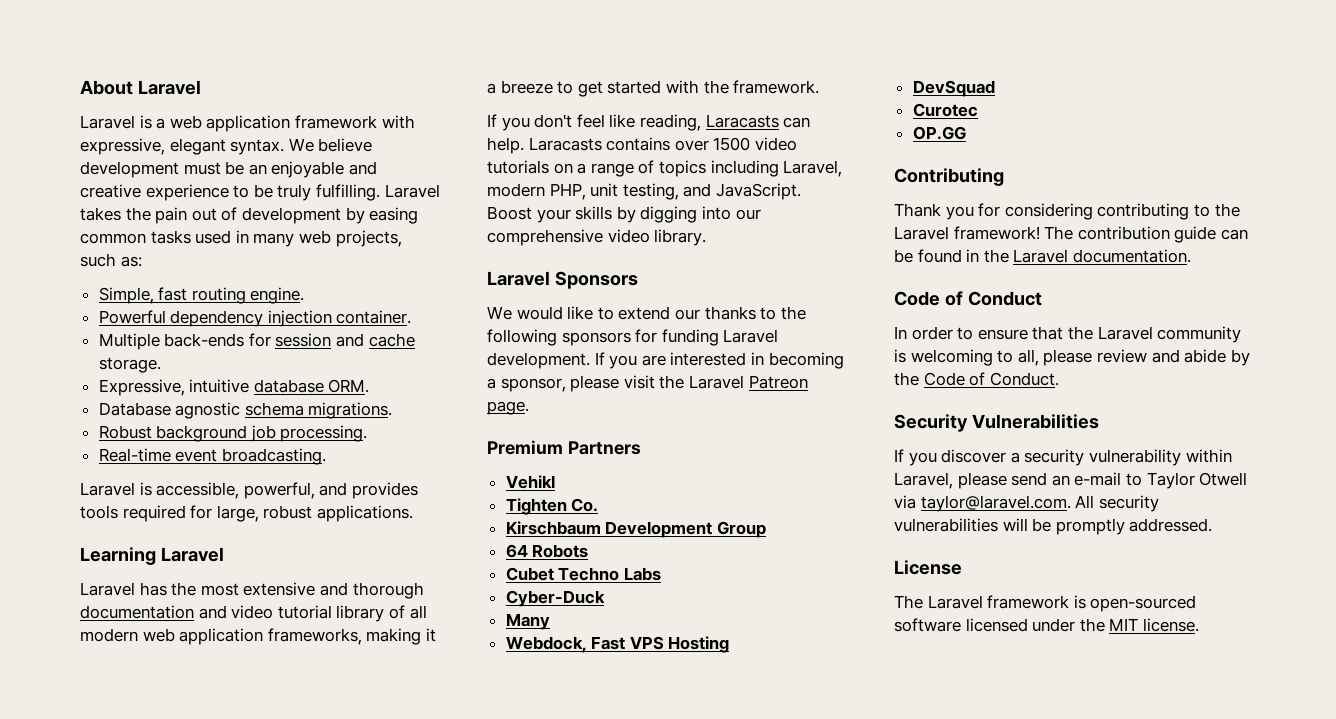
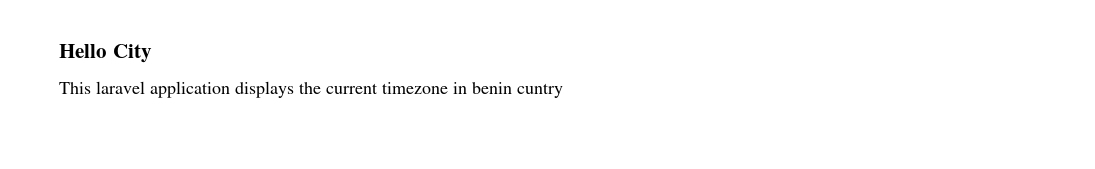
[80,80,201,95] [80,115,415,132] [80,138,373,155] [80,161,377,178] [80,184,440,201] [80,207,419,224] [80,230,402,247] [80,253,142,267] [98,287,305,304] [98,310,412,327] [98,333,415,350] [98,357,161,373] [98,379,370,396] [98,402,393,419] [98,425,368,442] [98,448,326,465] [80,482,418,499] [80,505,413,522] [80,547,224,565] [80,582,424,599] [80,605,427,622] [80,628,436,645] [487,80,820,97] [487,114,811,131] [487,137,797,154] [487,160,843,177] [487,183,801,200] [487,206,761,223] [487,229,707,246] [487,271,638,289] [487,306,806,320] [487,329,779,346] [487,352,844,369] [487,375,808,392] [487,401,529,415] [487,440,641,455] [505,475,555,489] [505,498,599,515] [505,521,766,538] [505,544,589,558] [505,567,661,581] [505,590,605,607] [505,613,550,630] [505,636,730,653] [912,80,995,97] [912,103,978,117] [912,126,966,140] [894,168,1004,186] [894,203,1240,220] [894,226,1248,243] [894,249,1191,263] [894,291,1042,306] [894,326,1242,343] [894,349,1250,366] [894,372,1059,386] [894,414,1099,432] [894,449,1232,466] [894,472,1248,489] [894,495,1159,512] [894,518,1213,535] [894,560,962,575] [894,595,1197,612] [894,618,1199,632] About Laravel // Laravel is a web application framework with expressive, elegant syntax. We believe development must be an enjoyable and creative experience to be truly fulfilling. Laravel takes the pain out of development by easing common tasks used in many web projects, such as: // Simple, fast routing engine. // Powerful dependency injection container. // Multiple back-ends for session and cache storage. // Expressive, intuitive database ORM. // Database agnostic schema migrations. // Robust background job processing. // Real-time event broadcasting. // Laravel is accessible, powerful, and provides tools required for large, robust applications. // Learning Laravel // Laravel has the most extensive and thorough documentation and video tutorial library of all modern web application frameworks, making it a breeze to get started with the framework. // If you don't feel like reading, Laracasts can help. Laracasts contains over 1500 video tutorials on a range of topics including Laravel, modern PHP, unit testing, and JavaScript. Boost your skills by digging into our comprehensive video library. // Laravel Sponsors // We would like to extend our thanks to the following sponsors for funding Laravel development. If you are interested in becoming a sponsor, please visit the Laravel Patreon page. // Premium Partners // Vehikl // Tighten Co. // Kirschbaum Development Group // 64 Robots // Cubet Techno Labs // Cyber-Duck // Many // Webdock, Fast VPS Hosting // DevSquad // Curotec // OP.GG // Contributing // Thank you for considering contributing to the Laravel framework! The contribution guide can be found in the Laravel documentation. // Code of Conduct // In order to ensure that the Laravel community is welcoming to all, please review and abide by the Code of Conduct. // Security Vulnerabilities // If you discover a security vulnerability within Laravel, please send an e-mail to Taylor Otwell via taylor@laravel.com. All security vulnerabilities will be promptly addressed. // License // The Laravel framework is open-sourced software licensed under the MIT license. -> [59,44,152,63] [59,81,563,98] Hello City // This laravel application displays the current timezone in benin cuntry

